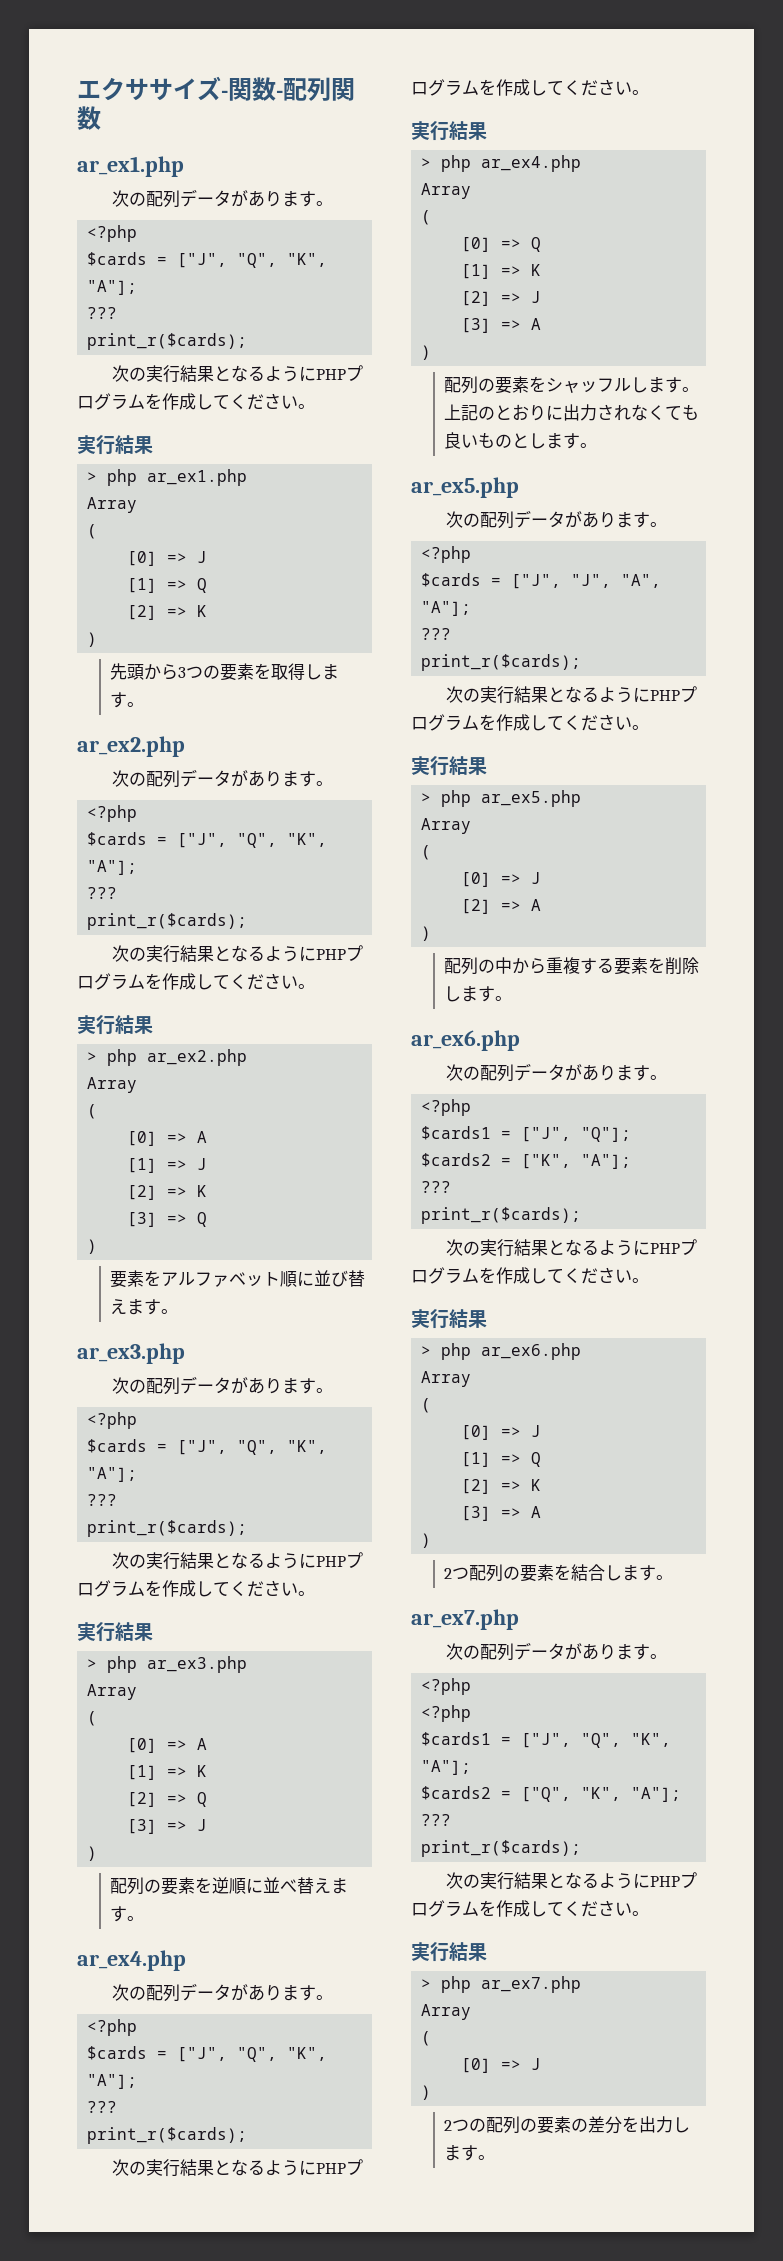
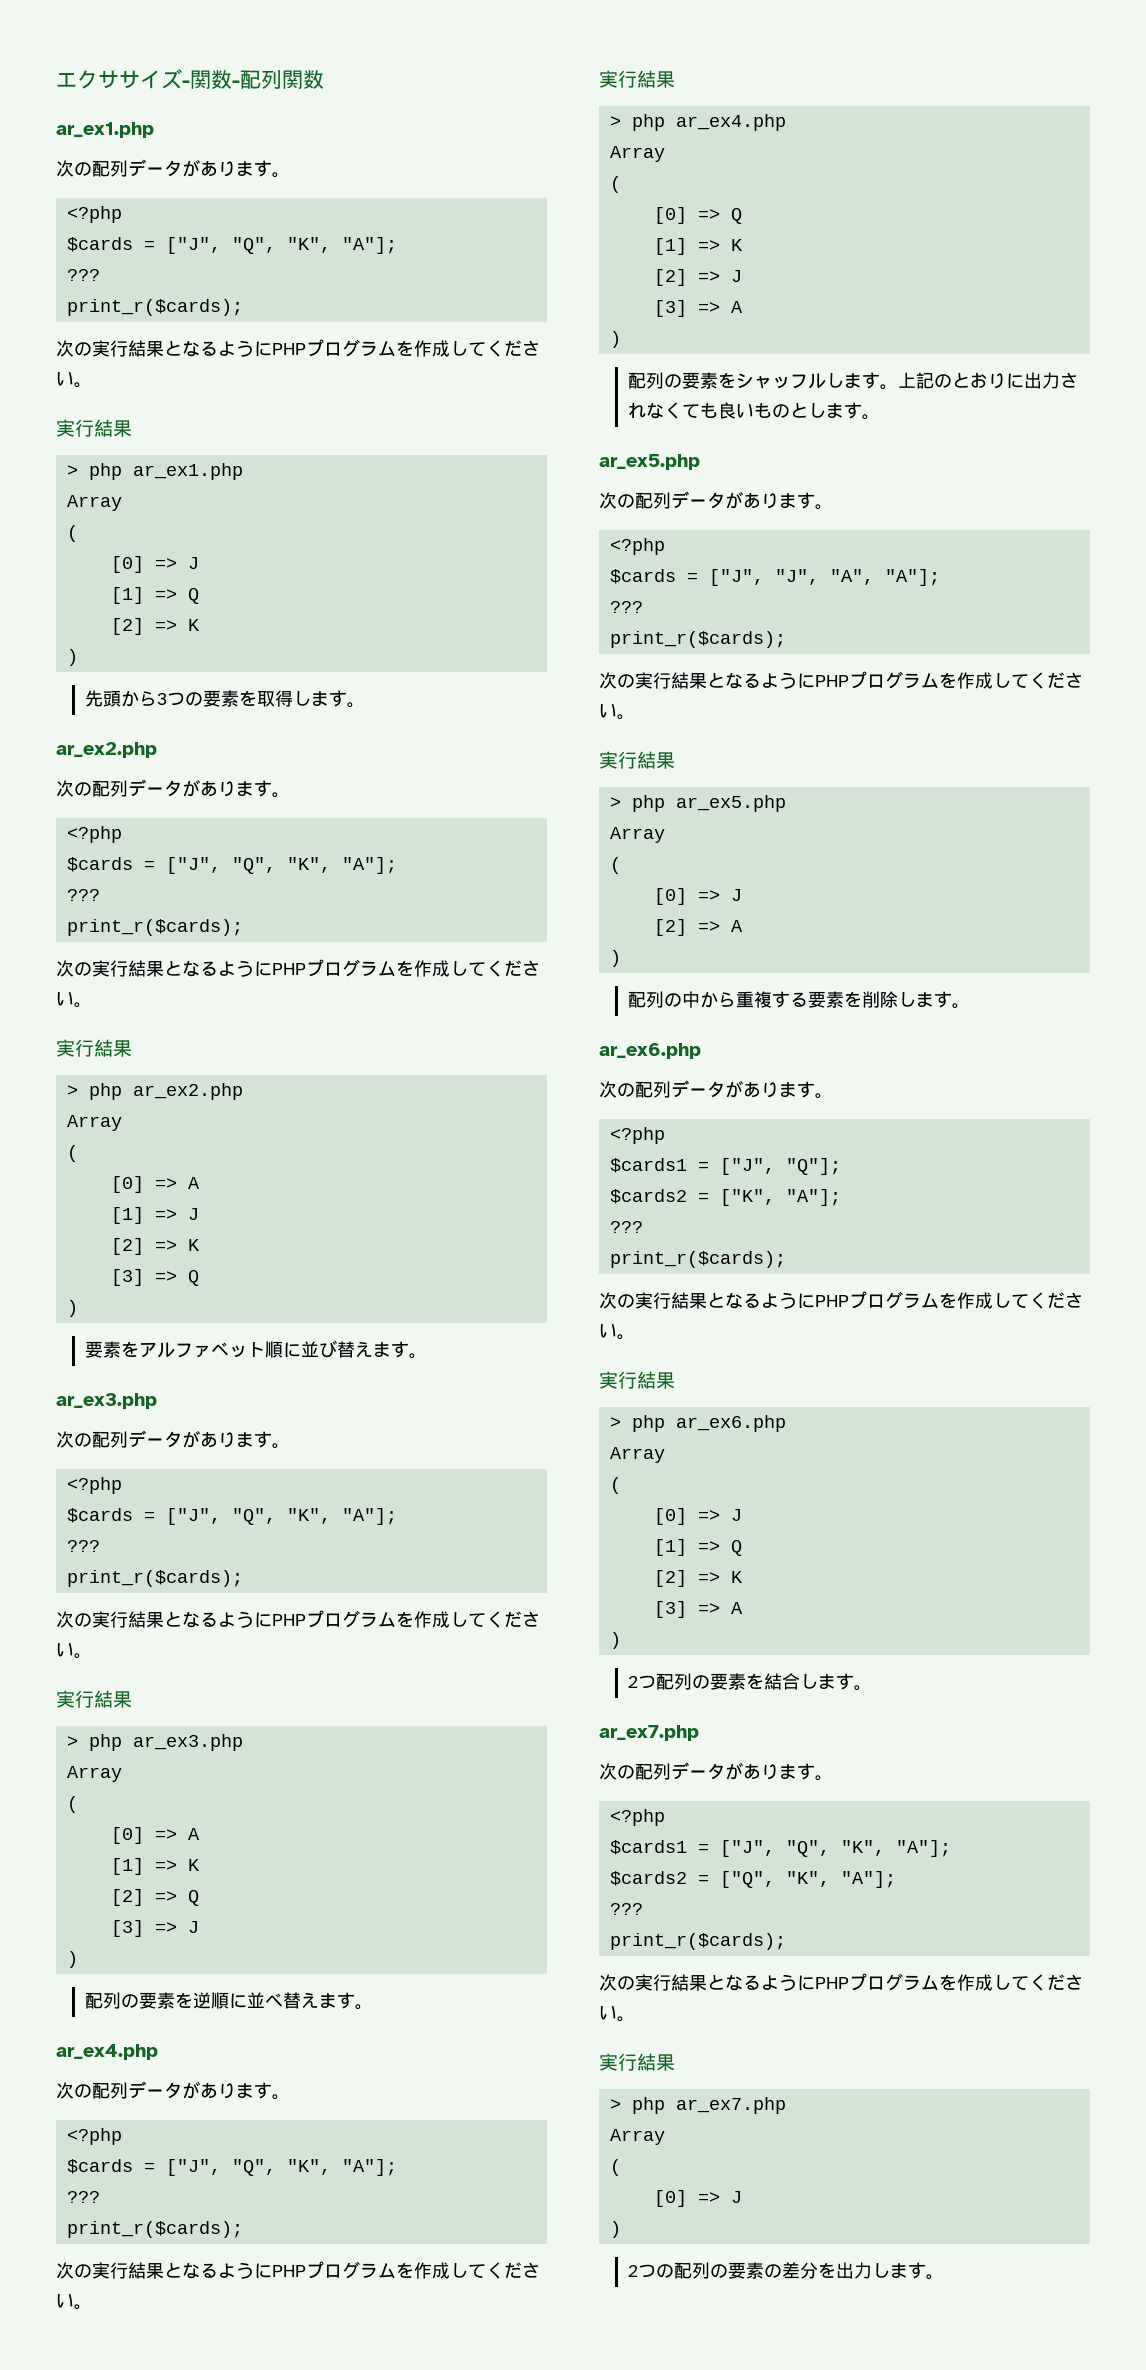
[421,1705,472,1722] // <?php -> (665, 1817) none

